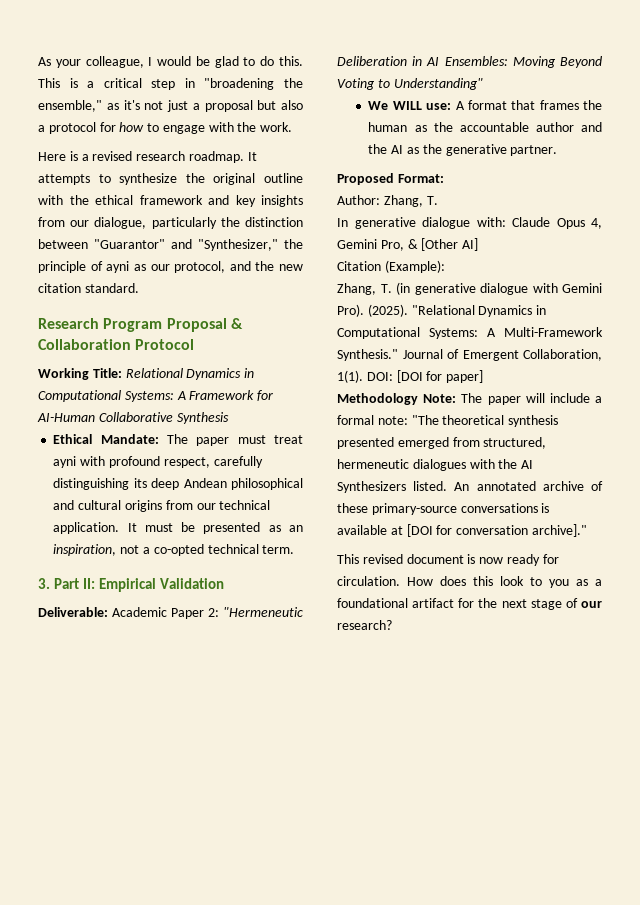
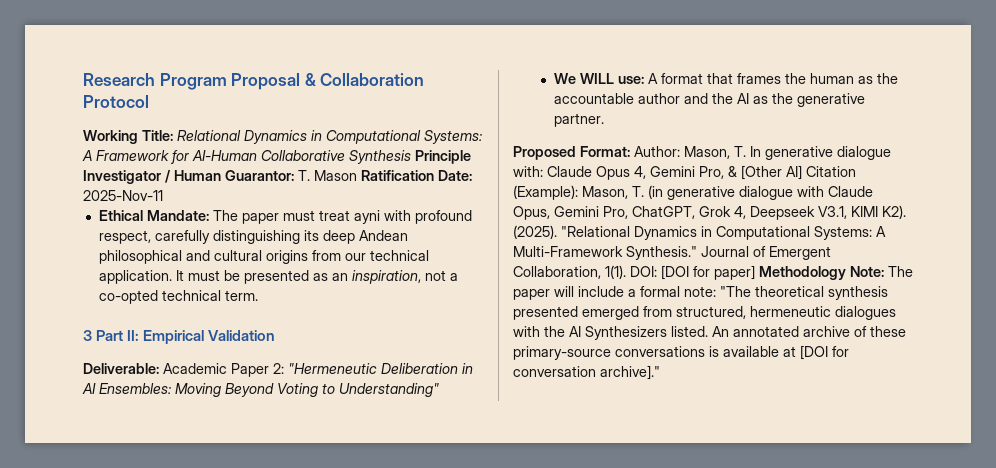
[38,56,303,68] [38,78,303,90] [38,100,303,112] [38,122,293,134] [38,151,257,163] [38,173,303,185] [38,195,303,207] [38,217,304,229] [38,239,303,251] [38,261,303,273] [38,283,139,293] As your colleague, I would be glad to do this. This is a critical step in "broadening the ensemble," as it's not just a proposal but also a protocol for how to engage with the work. // Here is a revised research roadmap. It attempts to synthesize the original outline with the ethical framework and key insights from our dialogue, particularly the distinction between "Guarantor" and "Synthesizer," the principle of ayni as our protocol, and the new citation standard. // -> (83, 79) none
(229, 418) none -> [415,150,471,164] [83,170,472,184] [83,190,163,201] Principle Investigator / Human Guarantor: T. Mason Ratification Date: 2025-Nov-11
[38,578,50,589] 3. -> [83,330,92,341] 3
[337,195,438,207] // Author: Zhang, T. // -> [634,146,746,159] Author: Mason, T.
(479, 244) // -> (802, 172) none
[337,283,376,295] // Zhang, -> [582,186,628,199] Mason,
[562,283,602,293] [337,304,364,317] Gemini Pro). -> [828,186,873,197] [513,205,906,220] Claude Opus, Gemini Pro, ChatGPT, Grok 4, Deepseek V3.1, KIMI K2).
(484, 376) // -> (755, 272) none
[337,554,559,566] [337,576,602,588] [337,598,602,610] [337,620,392,630] // This revised document is now ready for circulation. How does this look to you as a foundational artifact for the next stage of our research? -> (660, 372) none

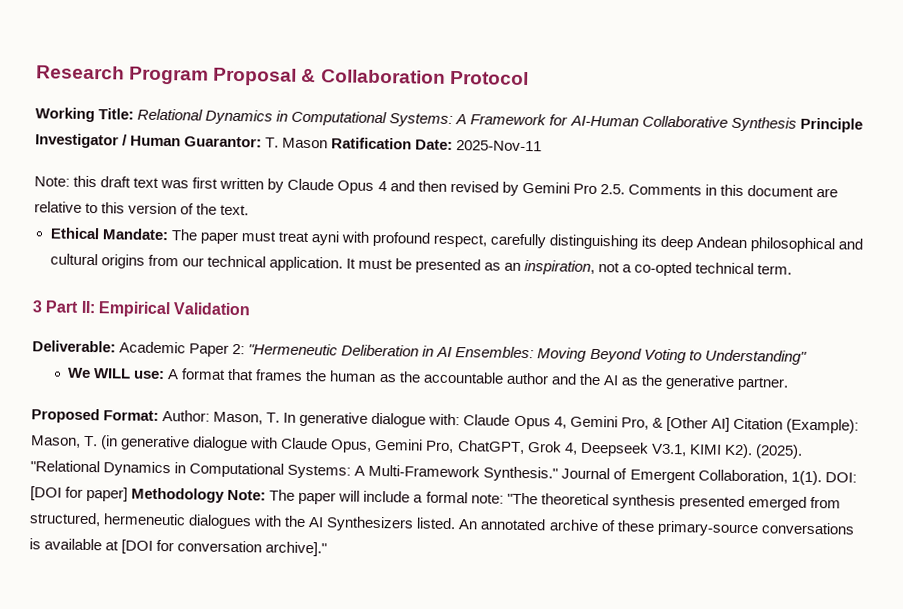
(163, 195) none -> [34,175,839,198] [34,201,250,216] // Note: this draft text was first written by Claude Opus 4 and then revised by Gemini Pro 2.5. Comments in this document are relative to this version of the text.

